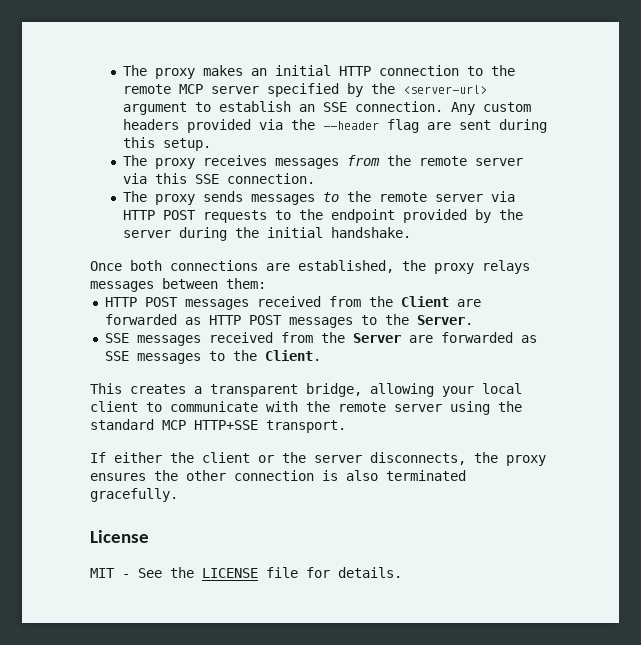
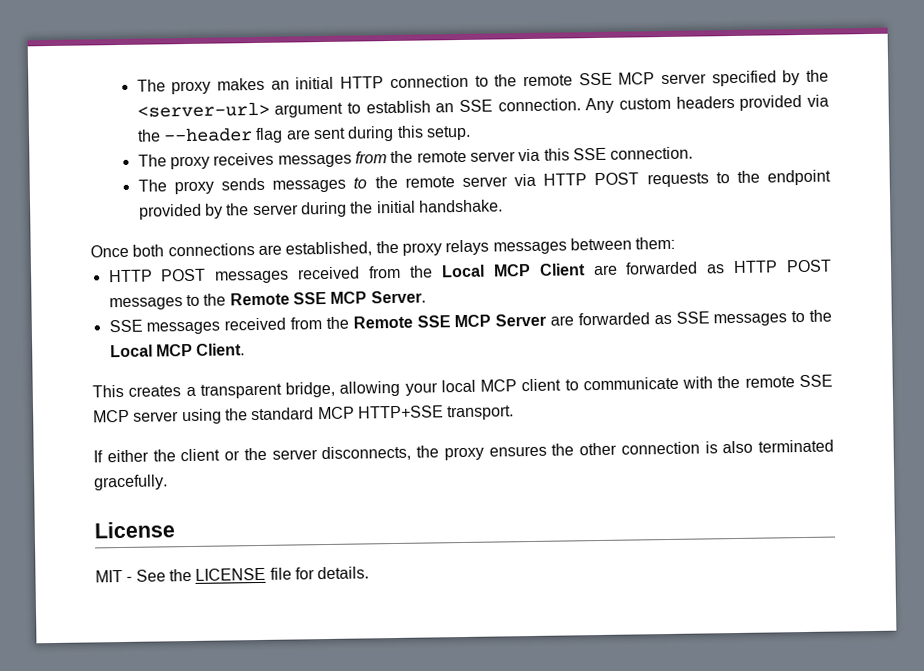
(171, 89) none -> [578,72,613,86] SSE
(393, 301) none -> [440,263,531,278] Local MCP
(409, 319) none -> [229,291,368,306] Remote SSE MCP
(345, 337) none -> [352,314,492,329] Remote SSE MCP
(257, 355) none -> [109,343,193,358] Local MCP
(522, 388) none -> [480,379,518,392] MCP
(386, 407) none -> [798,374,833,388] [93,409,130,423] SSE MCP

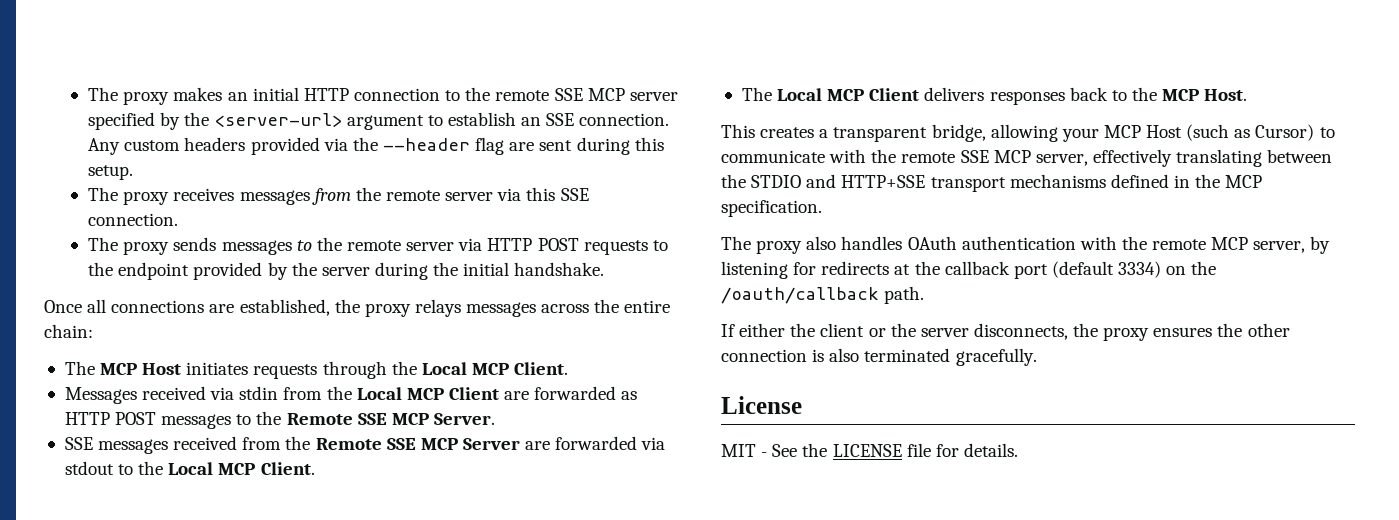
[132,244,165,257] both -> [87,299,107,313] all
[569,236,676,251] [108,266,361,284] between them: // HTTP POST messages received -> [541,299,671,313] [44,324,93,338] [64,361,569,379] [64,386,279,404] across the entire chain: // The MCP Host initiates requests through the Local MCP Client. // Messages received via stdin
[653,311,788,327] as SSE messages -> [641,437,666,450] [64,461,114,475] via stdout
(246, 349) none -> [741,87,1248,105] // The Local MCP Client delivers responses back to the MCP Host.
[440,378,562,393] local MCP client -> [1103,124,1315,141] MCP Host (such as Cursor)
[133,405,515,425] server using the standard MCP HTTP+SSE transport. -> [1035,149,1333,167] [721,174,1263,192] [721,200,822,217] [721,236,1331,254] [721,261,1217,279] [721,286,925,304] server, effectively translating between the STDIO and HTTP+SSE transport mechanisms defined in the MCP specification. // The proxy also handles OAuth authentication with the remote MCP server, by listening for redirects at the callback port (default 3334) on the /oauth/callback path.

